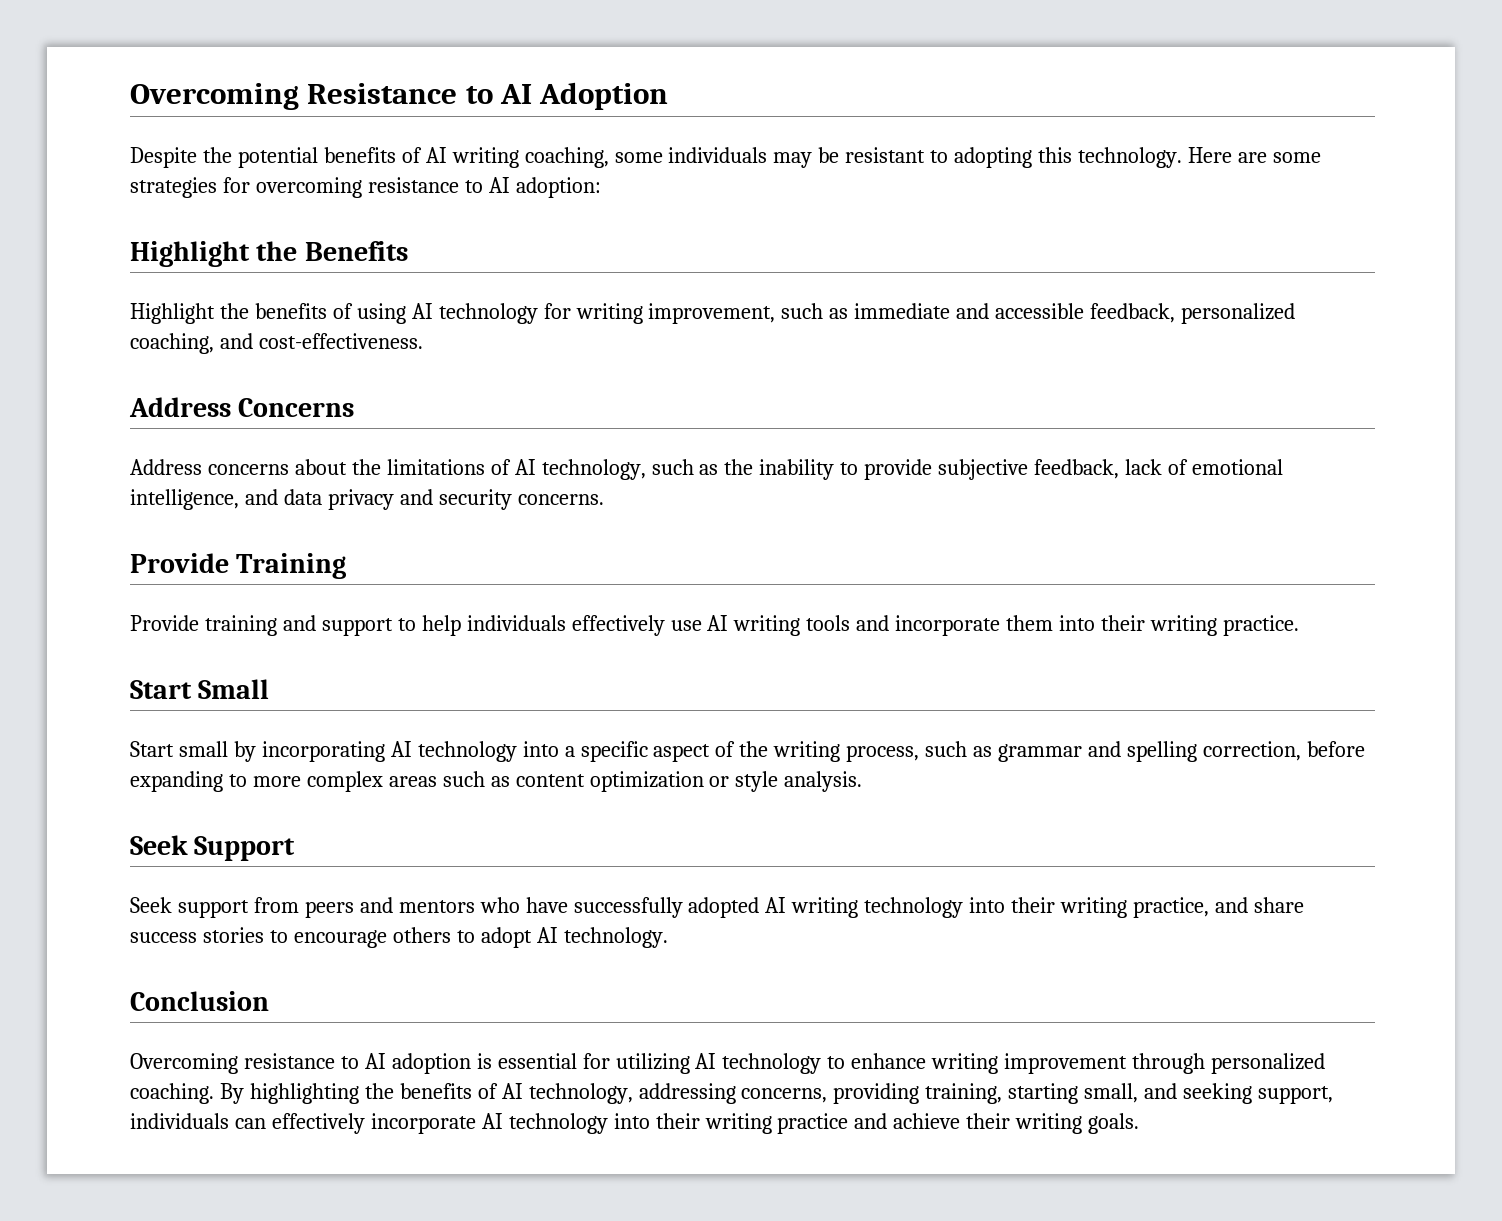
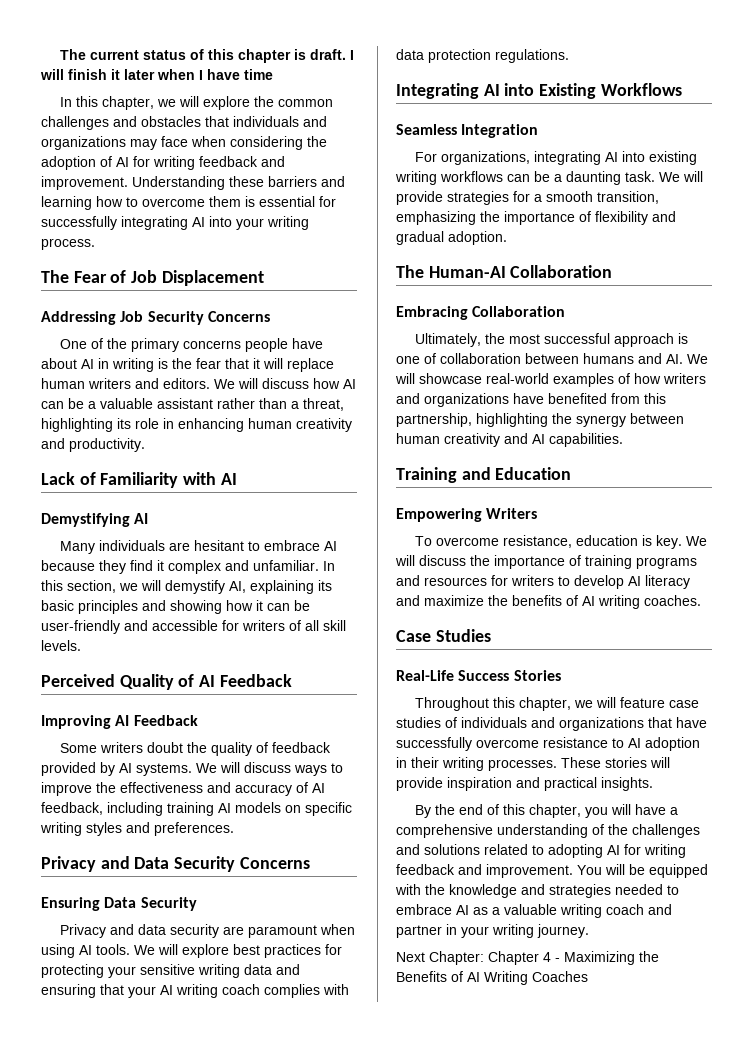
[130,82,669,110] [130,147,1321,168] [130,177,601,198] [130,241,408,267] [130,303,1296,324] [130,333,423,354] [129,397,355,417] [130,459,1283,480] [130,489,604,510] [130,553,347,579] [130,615,1299,636] [130,679,270,699] [130,741,1365,762] [130,771,863,792] [130,835,296,861] [130,897,1304,918] [130,927,668,948] [130,991,269,1011] [130,1053,1326,1074] [130,1083,1334,1104] [130,1113,1140,1134] Overcoming Resistance to AI Adoption // Despite the potential benefits of AI writing coaching, some individuals may be resistant to adopting this technology. Here are some strategies for overcoming resistance to AI adoption: // Highlight the Benefits // Highlight the benefits of using AI technology for writing improvement, such as immediate and accessible feedback, personalized coaching, and cost-effectiveness. // Address Concerns // Address concerns about the limitations of AI technology, such as the inability to provide subjective feedback, lack of emotional intelligence, and data privacy and security concerns. // Provide Training // Provide training and support to help individuals effectively use AI writing tools and incorporate them into their writing practice. // Start Small // Start small by incorporating AI technology into a specific aspect of the writing process, such as grammar and spelling correction, before expanding to more complex areas such as content optimization or style analysis. // Seek Support // Seek support from peers and mentors who have successfully adopted AI writing technology into their writing practice, and share success stories to encourage others to adopt AI technology. // Conclusion // Overcoming resistance to AI adoption is essential for utilizing AI technology to enhance writing improvement through personalized coaching. By highlighting the benefits of AI technology, addressing concerns, providing training, starting small, and seeking support, individuals can effectively incorporate AI technology into their writing practice and achieve their writing goals. -> [59,49,354,63] [40,69,273,80] [59,96,333,110] [41,116,327,130] [41,136,327,150] [41,156,285,170] [41,176,345,190] [41,196,336,210] [41,216,309,230] [41,238,95,250] [41,270,264,286] [41,311,270,325] [59,338,323,352] [41,358,334,372] [41,378,356,389] [41,398,344,411] [41,418,352,432] [41,438,145,452] [41,472,237,488] [41,513,149,527] [59,540,337,554] [41,560,335,574] [41,580,332,594] [41,600,310,614] [41,620,346,634] [41,640,81,651] [41,674,292,690] [41,715,198,729] [59,742,331,756] [41,762,343,776] [41,782,325,796] [41,802,352,816] [40,822,234,836] [41,856,310,872] [41,897,197,911] [59,924,355,938] [41,944,342,958] [41,964,300,978] [41,984,349,998] [396,49,569,63] [396,83,682,99] [396,124,539,138] [414,151,697,165] [395,171,703,185] [396,191,659,205] [396,211,676,225] [396,231,507,245] [396,265,613,278] [396,306,566,320] [414,333,688,347] [396,353,708,364] [395,373,706,387] [396,393,666,407] [396,413,684,427] [396,433,623,447] [396,467,572,483] [396,508,538,522] [414,535,707,549] [395,555,697,569] [396,575,690,589] [396,595,701,609] [396,629,491,642] [396,670,561,681] [414,697,699,711] [396,717,707,731] [396,737,700,751] [396,757,670,771] [396,777,653,791] [414,804,678,818] [396,824,700,838] [396,844,686,858] [396,864,708,878] [395,884,679,898] [396,904,672,918] [396,924,589,938] [396,951,659,965] [396,971,588,985] The current status of this chapter is draft. I will finish it later when I have time // In this chapter, we will explore the common challenges and obstacles that individuals and organizations may face when considering the adoption of AI for writing feedback and improvement. Understanding these barriers and learning how to overcome them is essential for successfully integrating AI into your writing process. // The Fear of Job Displacement // Addressing Job Security Concerns // One of the primary concerns people have about AI in writing is the fear that it will replace human writers and editors. We will discuss how AI can be a valuable assistant rather than a threat, highlighting its role in enhancing human creativity and productivity. // Lack of Familiarity with AI // Demystifying AI // Many individuals are hesitant to embrace AI because they find it complex and unfamiliar. In this section, we will demystify AI, explaining its basic principles and showing how it can be user-friendly and accessible for writers of all skill levels. // Perceived Quality of AI Feedback // Improving AI Feedback // Some writers doubt the quality of feedback provided by AI systems. We will discuss ways to improve the effectiveness and accuracy of AI feedback, including training AI models on specific writing styles and preferences. // Privacy and Data Security Concerns // Ensuring Data Security // Privacy and data security are paramount when using AI tools. We will explore best practices for protecting your sensitive writing data and ensuring that your AI writing coach complies with data protection regulations. // Integrating AI into Existing Workflows // Seamless Integration // For organizations, integrating AI into existing writing workflows can be a daunting task. We will provide strategies for a smooth transition, emphasizing the importance of flexibility and gradual adoption. // The Human-AI Collaboration // Embracing Collaboration // Ultimately, the most successful approach is one of collaboration between humans and AI. We will showcase real-world examples of how writers and organizations have benefited from this partnership, highlighting the synergy between human creativity and AI capabilities. // Training and Education // Empowering Writers // To overcome resistance, education is key. We will discuss the importance of training programs and resources for writers to develop AI literacy and maximize the benefits of AI writing coaches. // Case Studies // Real-Life Success Stories // Throughout this chapter, we will feature case studies of individuals and organizations that have successfully overcome resistance to AI adoption in their writing processes. These stories will provide inspiration and practical insights. // By the end of this chapter, you will have a comprehensive understanding of the challenges and solutions related to adopting AI for writing feedback and improvement. You will be equipped with the knowledge and strategies needed to embrace AI as a valuable writing coach and partner in your writing journey. // Next Chapter: Chapter 4 - Maximizing the Benefits of AI Writing Coaches

